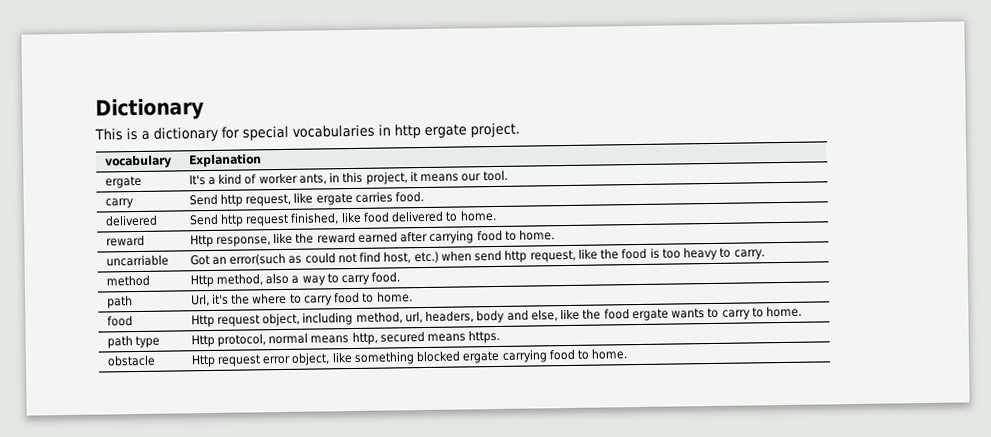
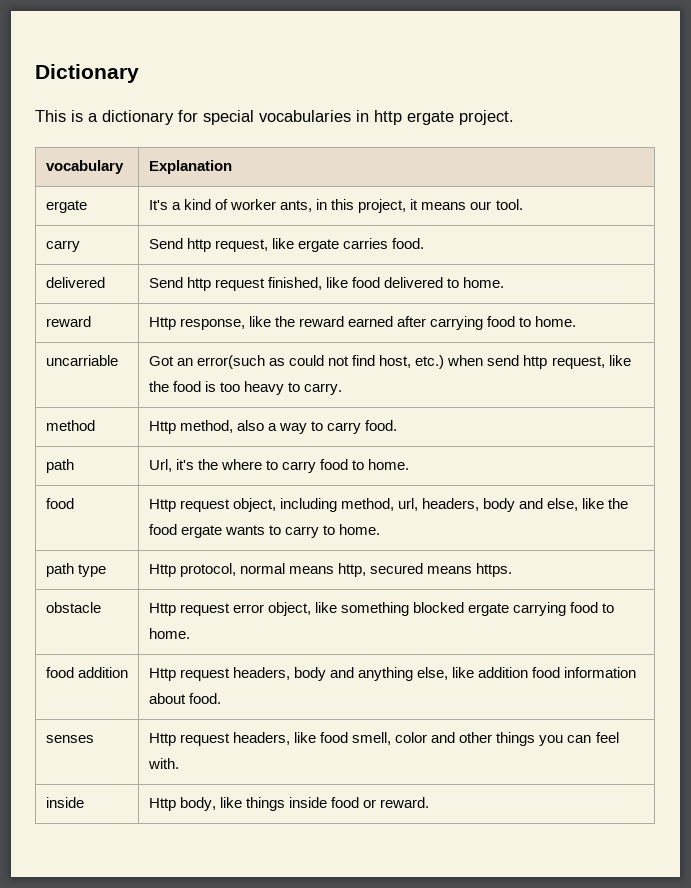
(628, 354) none -> [45,667,128,678] [148,667,637,681] [148,693,221,704] [45,735,94,743] [148,732,619,746] [147,758,179,769] [45,797,84,808] [148,797,430,811] // food addition | Http request headers, body and anything else, like addition food information about food. // senses | Http request headers, like food smell, color and other things you can feel with. // inside | Http body, like things inside food or reward.

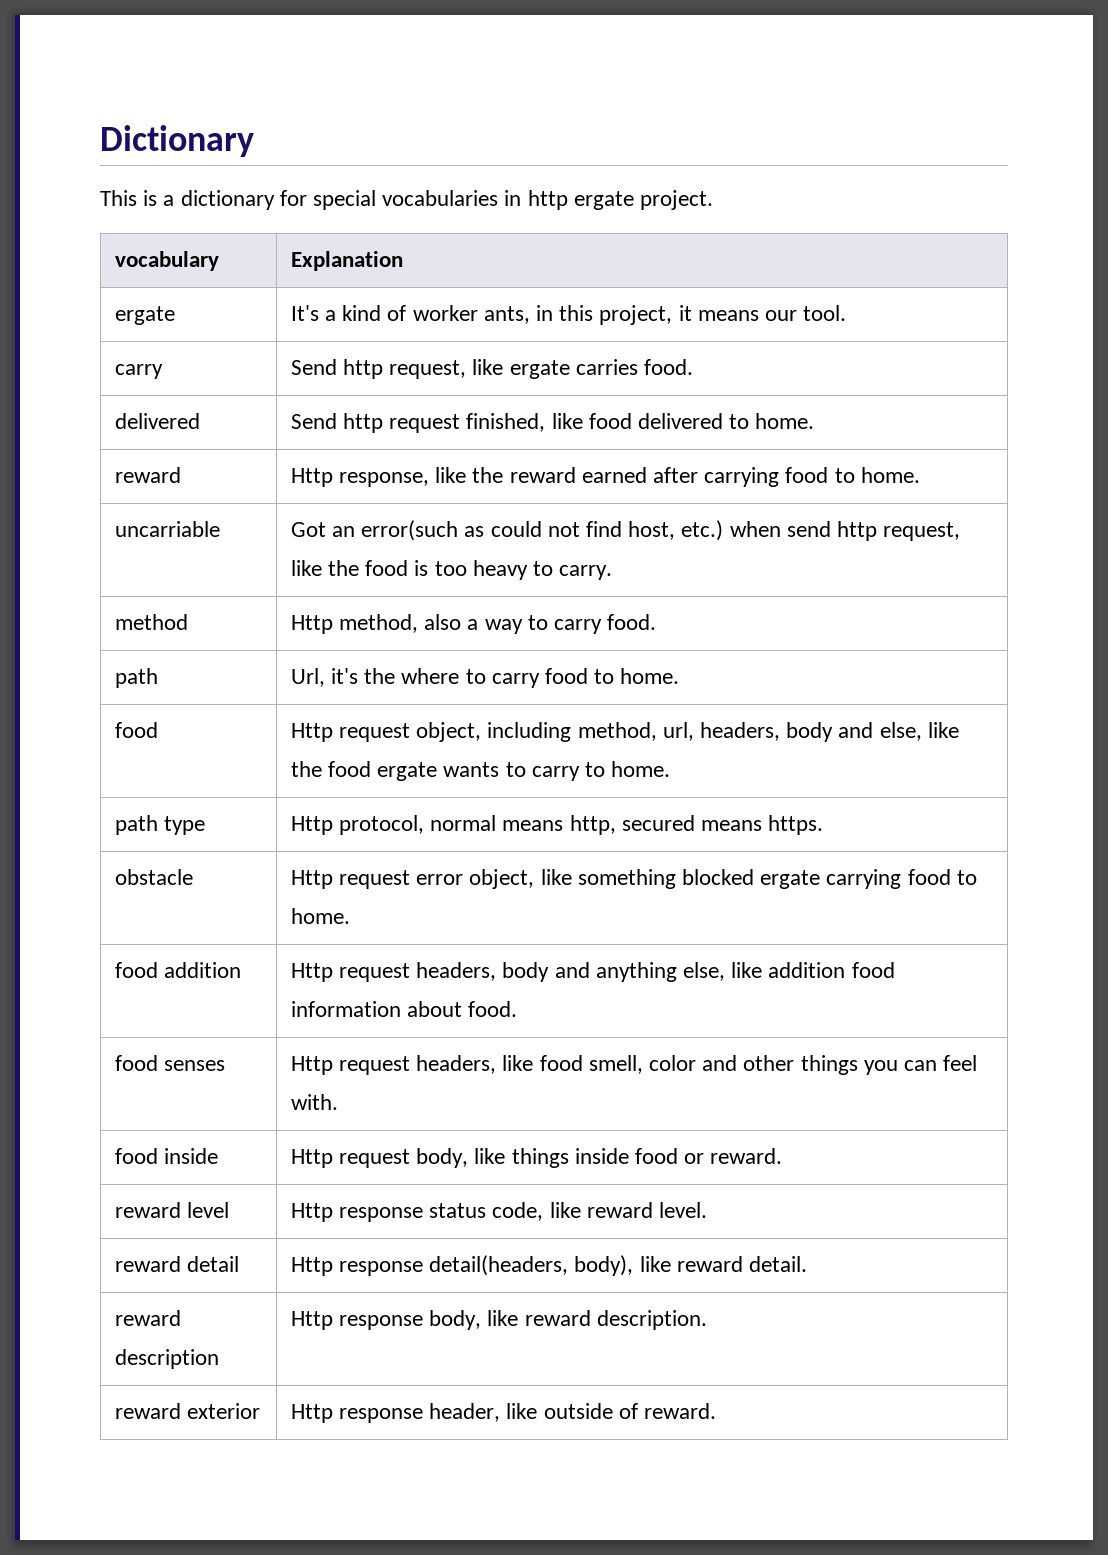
(221, 698) none -> [114,1055,158,1071] food
(179, 763) none -> [114,1148,158,1164] food
(176, 804) none -> [339,1149,411,1168] request
(430, 802) none -> [114,1202,230,1218] [290,1202,708,1222] [114,1256,240,1272] [290,1255,808,1276] [114,1310,181,1326] [114,1349,219,1369] [290,1310,707,1330] [114,1403,261,1419] [290,1403,717,1423] // reward level | Http response status code, like reward level. // reward detail | Http response detail(headers, body), like reward detail. // reward description | Http response body, like reward description. // reward exterior | Http response header, like outside of reward.

